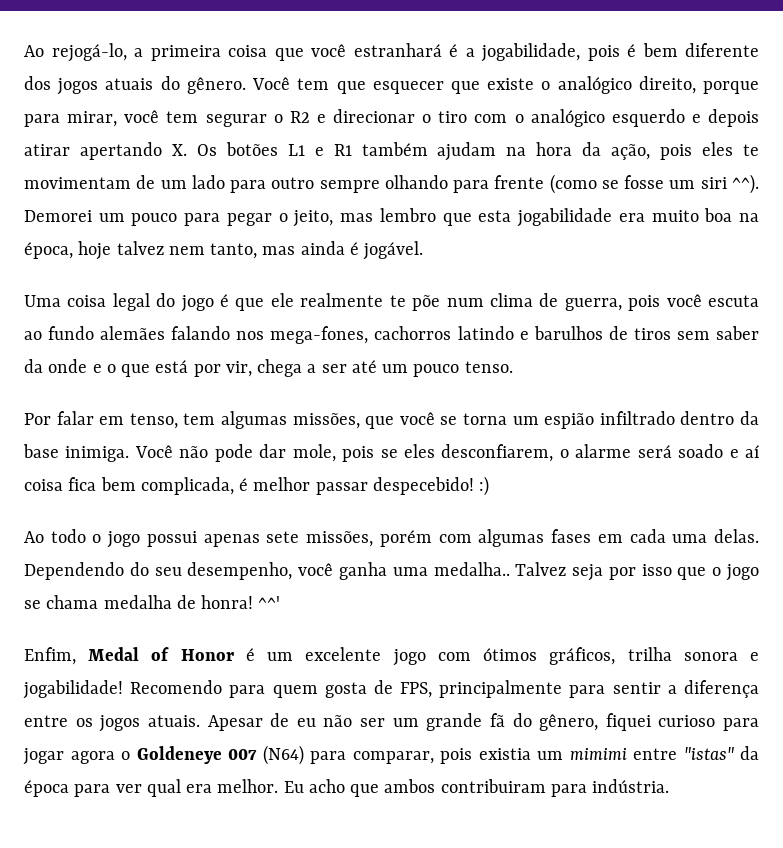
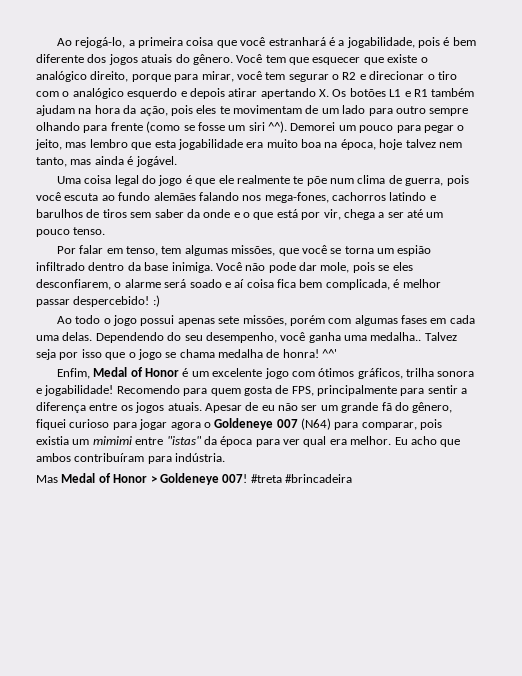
[372,477,474,495] despecebido! -> [73,296,150,307] despercebido!
[440,779,546,793] contribuiram -> [74,453,145,462] contribuíram
(670, 786) none -> [36,473,352,485] // Mas Medal of Honor > Goldeneye 007! #treta #brincadeira

